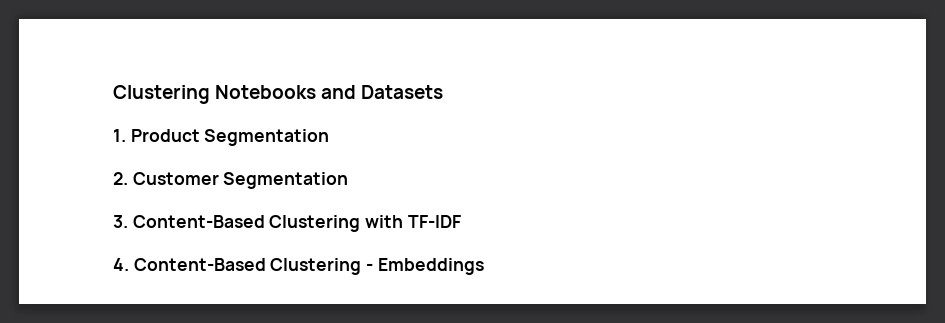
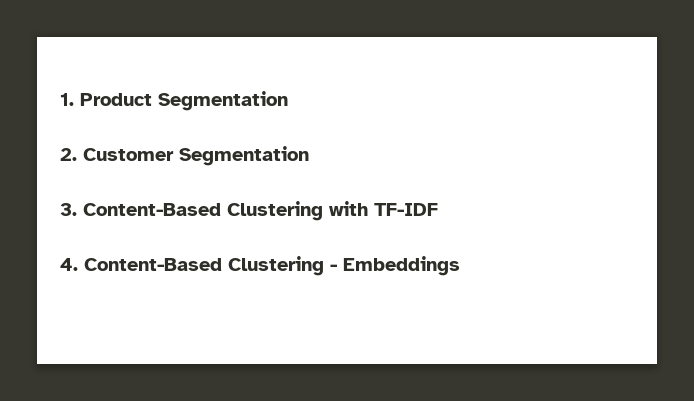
[113,85,444,104] Clustering Notebooks and Datasets // -> (60, 99) none

